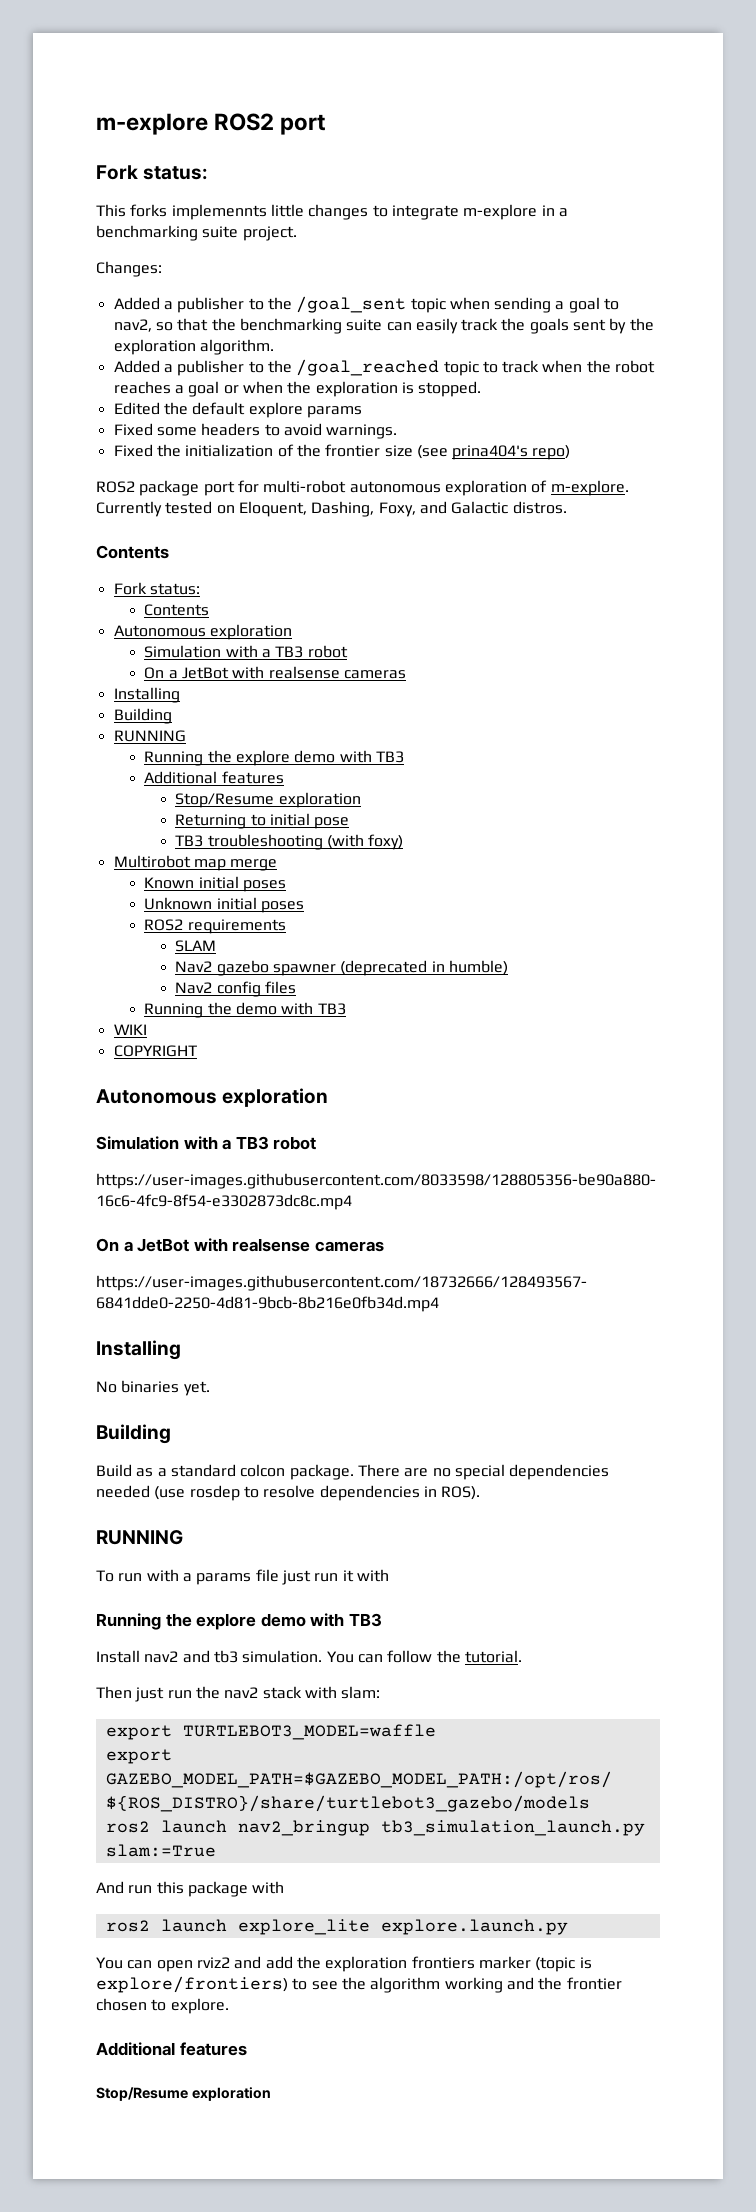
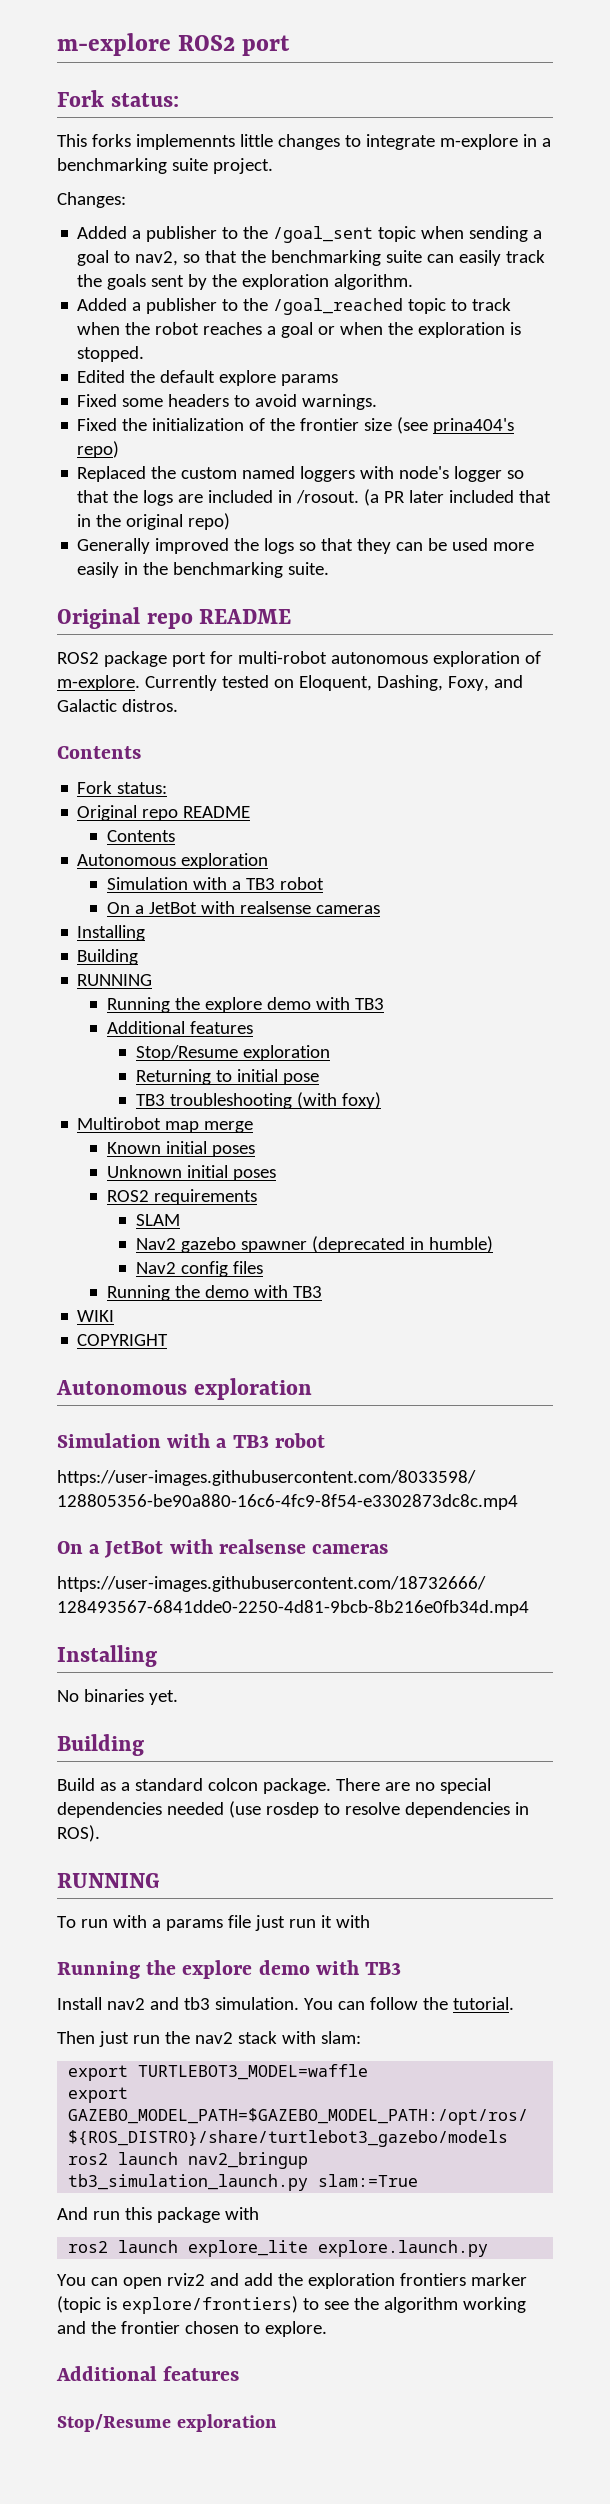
(571, 452) none -> [77,466,525,482] [77,489,552,506] [77,513,231,530] [77,538,535,554] [77,562,330,578] [57,607,292,629] // Replaced the custom named loggers with node's logger so that the logs are included in /rosout. (a PR later included that in the original repo) // Generally improved the logs so that they can be used more easily in the benchmarking suite. // Original repo README
(200, 589) none -> [77,805,251,821] // Original repo README

